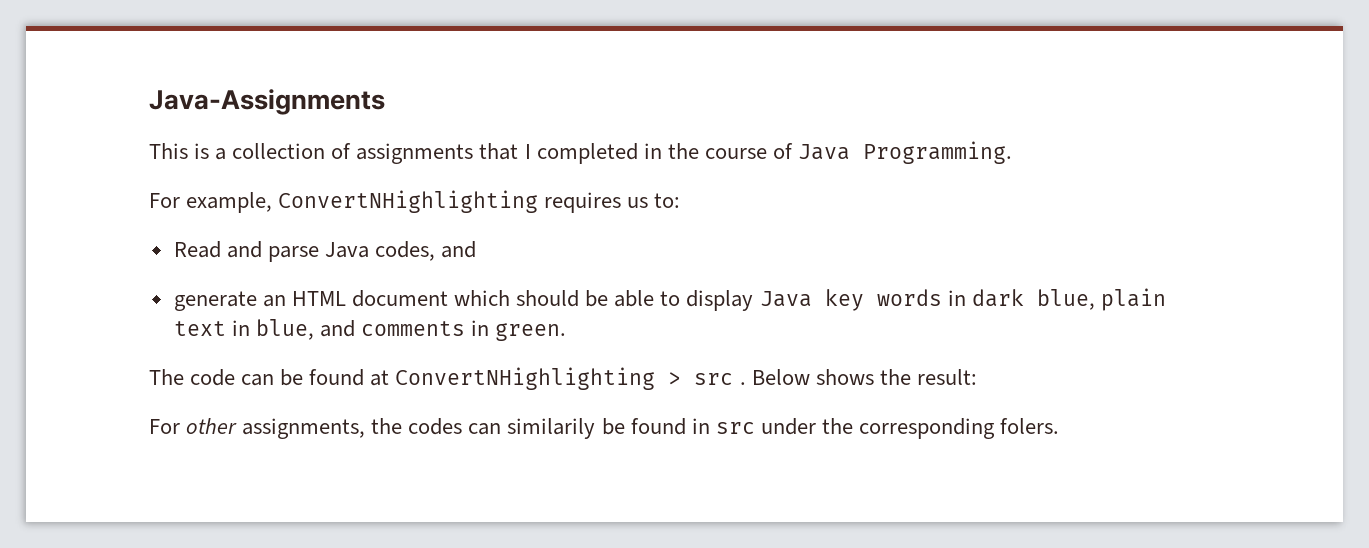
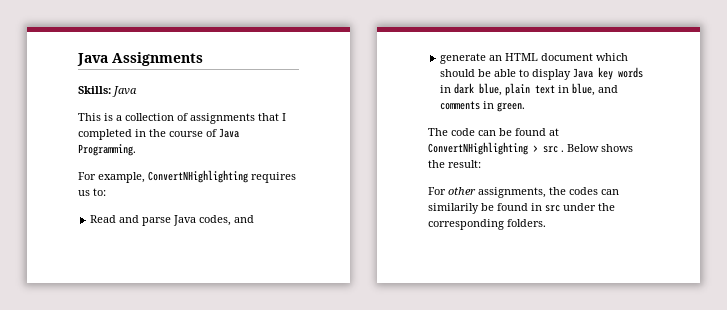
[149,89,385,115] Java-Assignments -> [77,52,203,66] [78,86,137,97] Java Assignments // Skills: Java
[1000,418,1060,434] folers. -> [507,219,546,227] folders.

